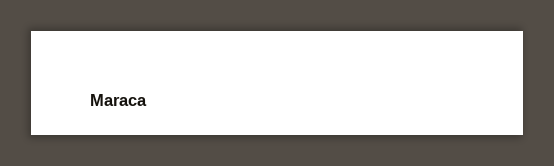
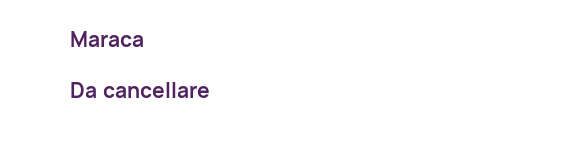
(147, 100) none -> [70,82,210,98] // Da cancellare

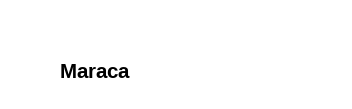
[70,82,210,98] // Da cancellare -> (130, 71) none

